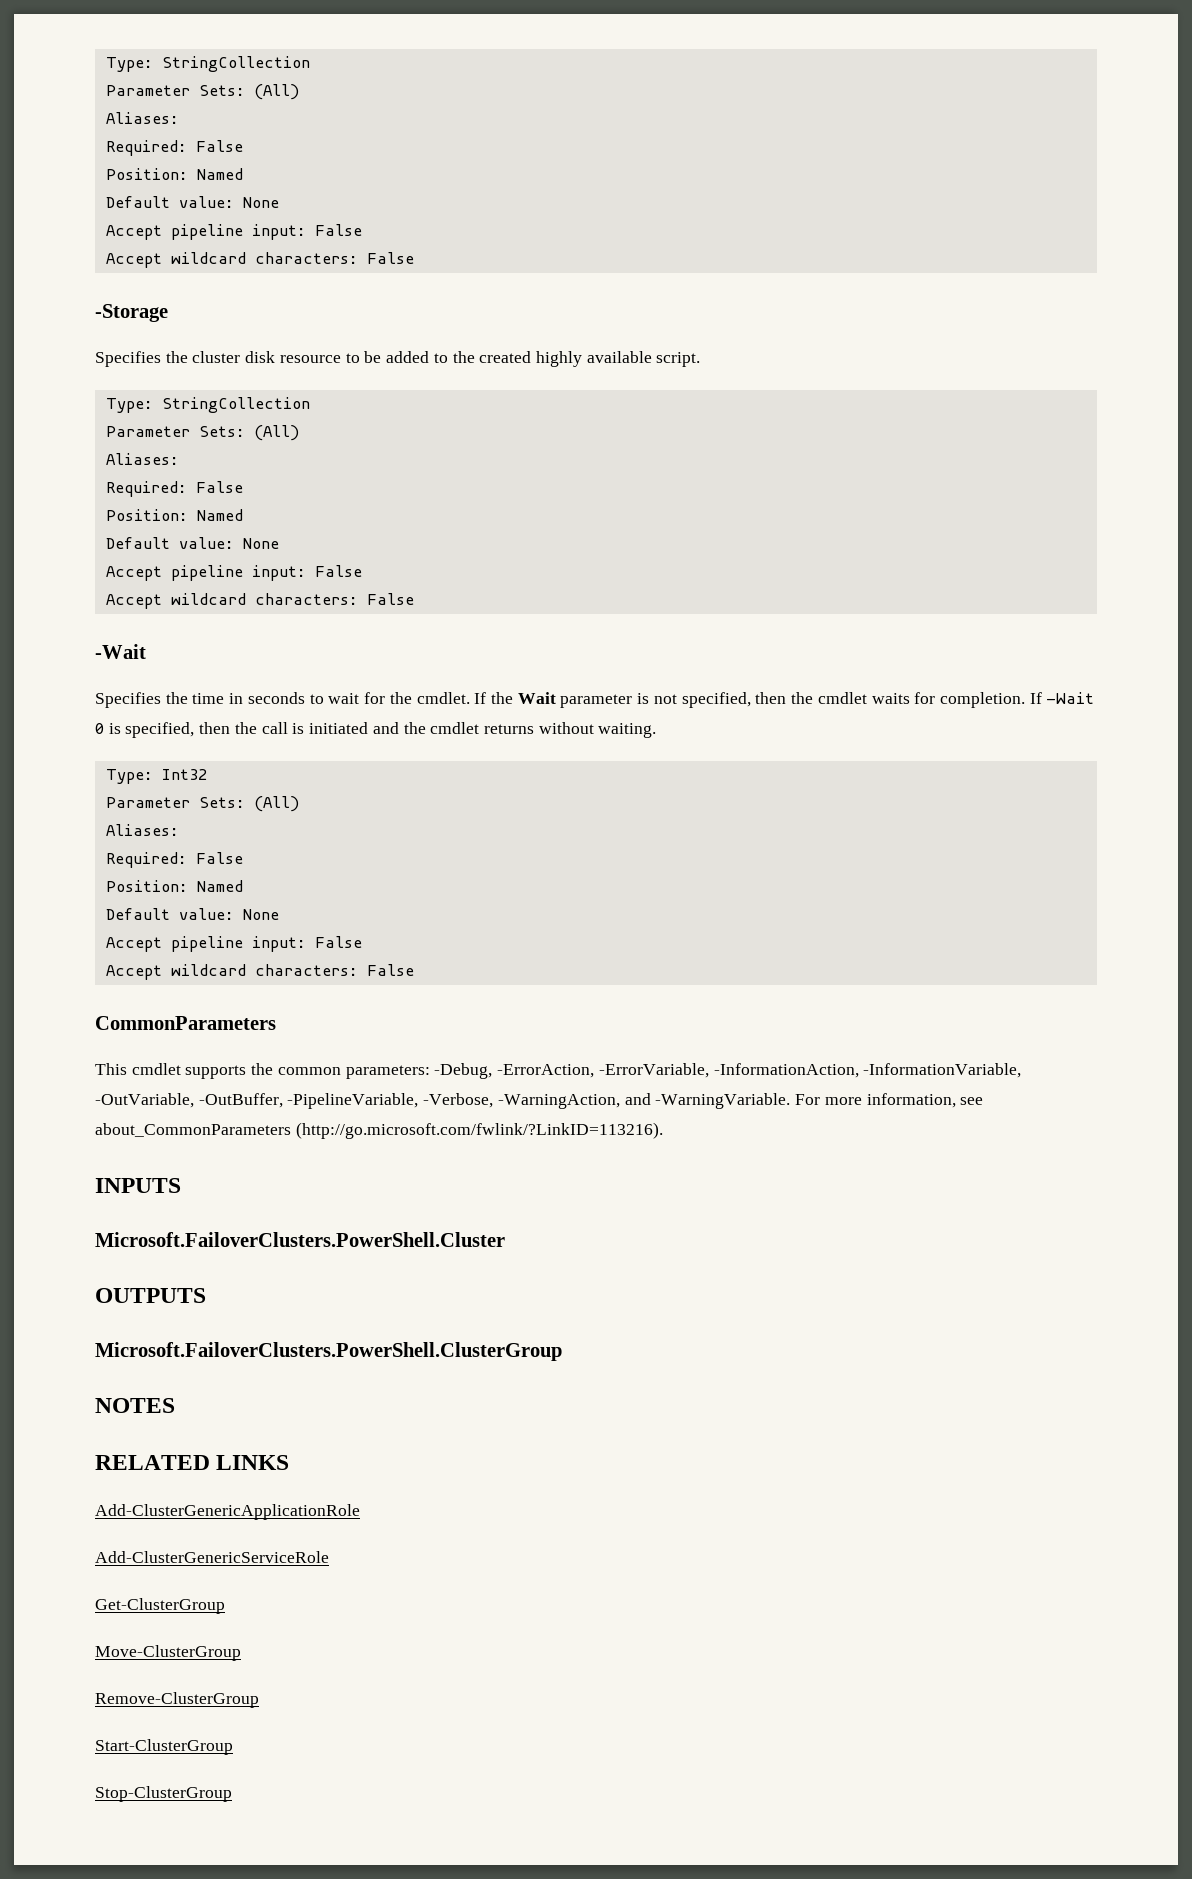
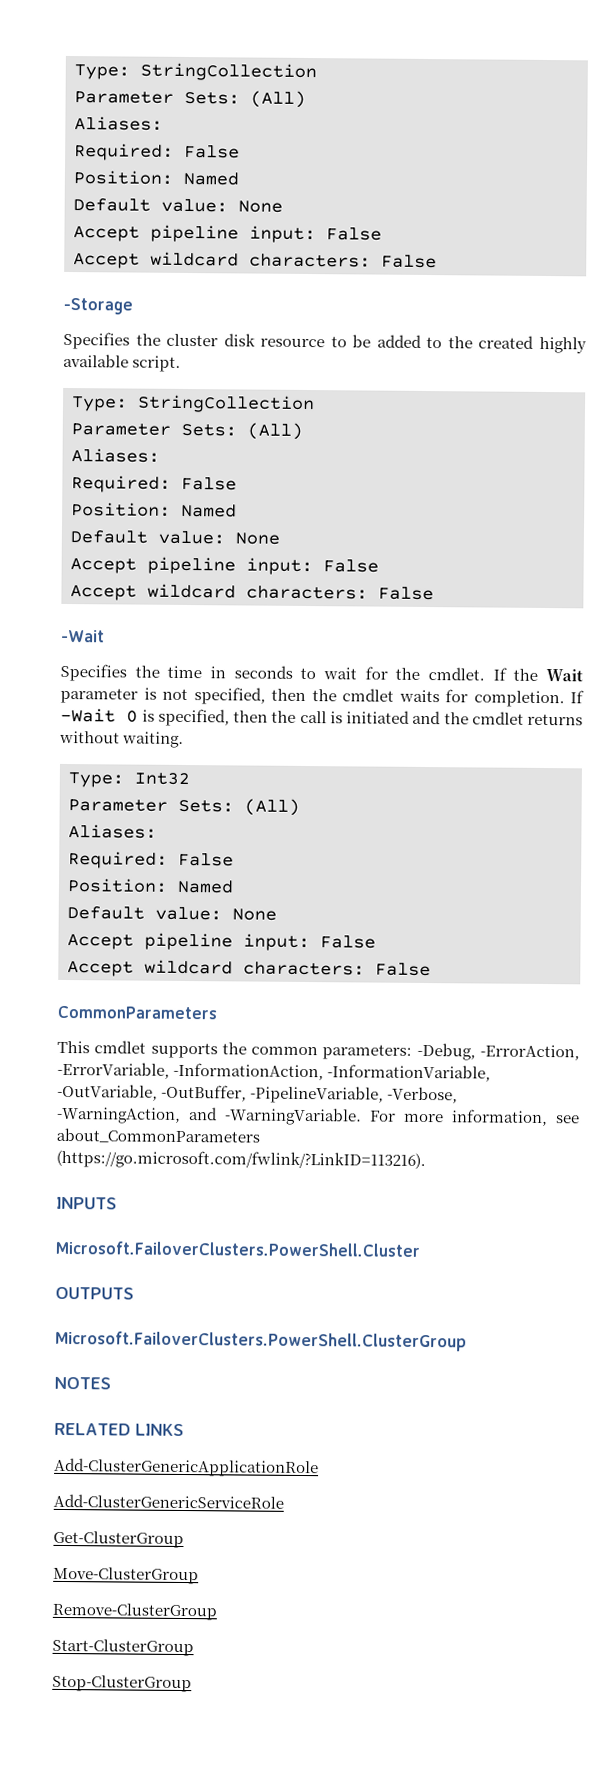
[295,1122,663,1139] (http://go.microsoft.com/fwlink/?LinkID=113216). -> [56,1149,426,1171] (https://go.microsoft.com/fwlink/?LinkID=113216).

